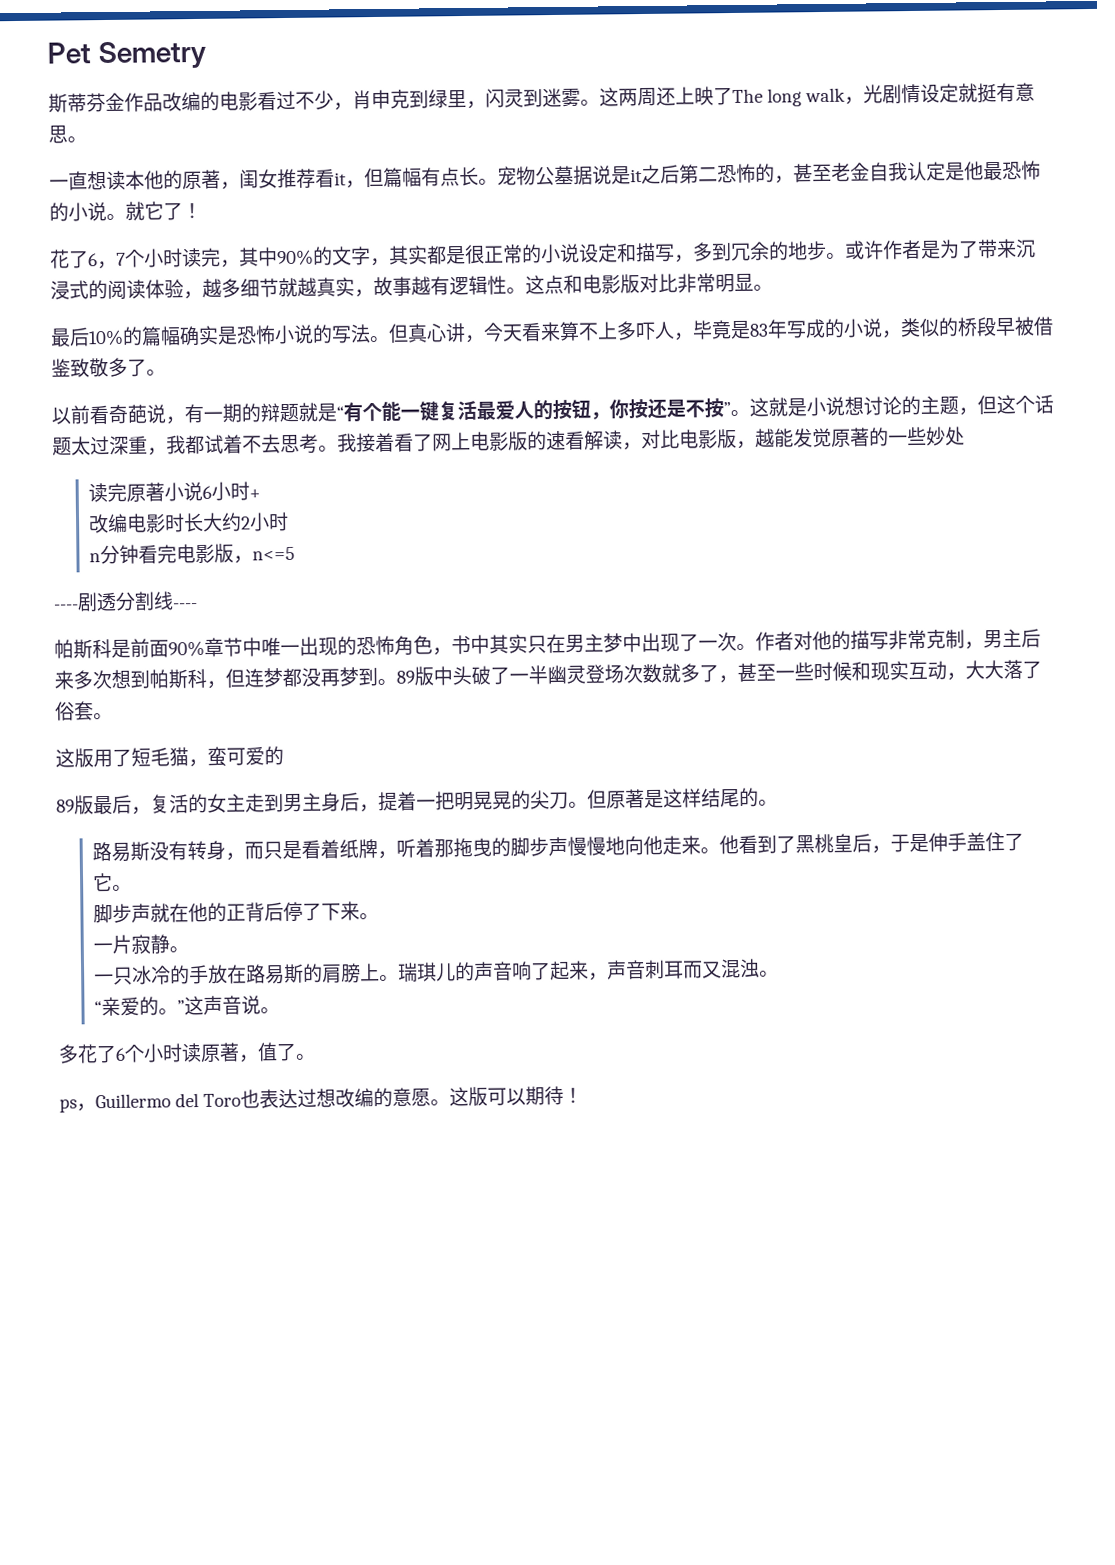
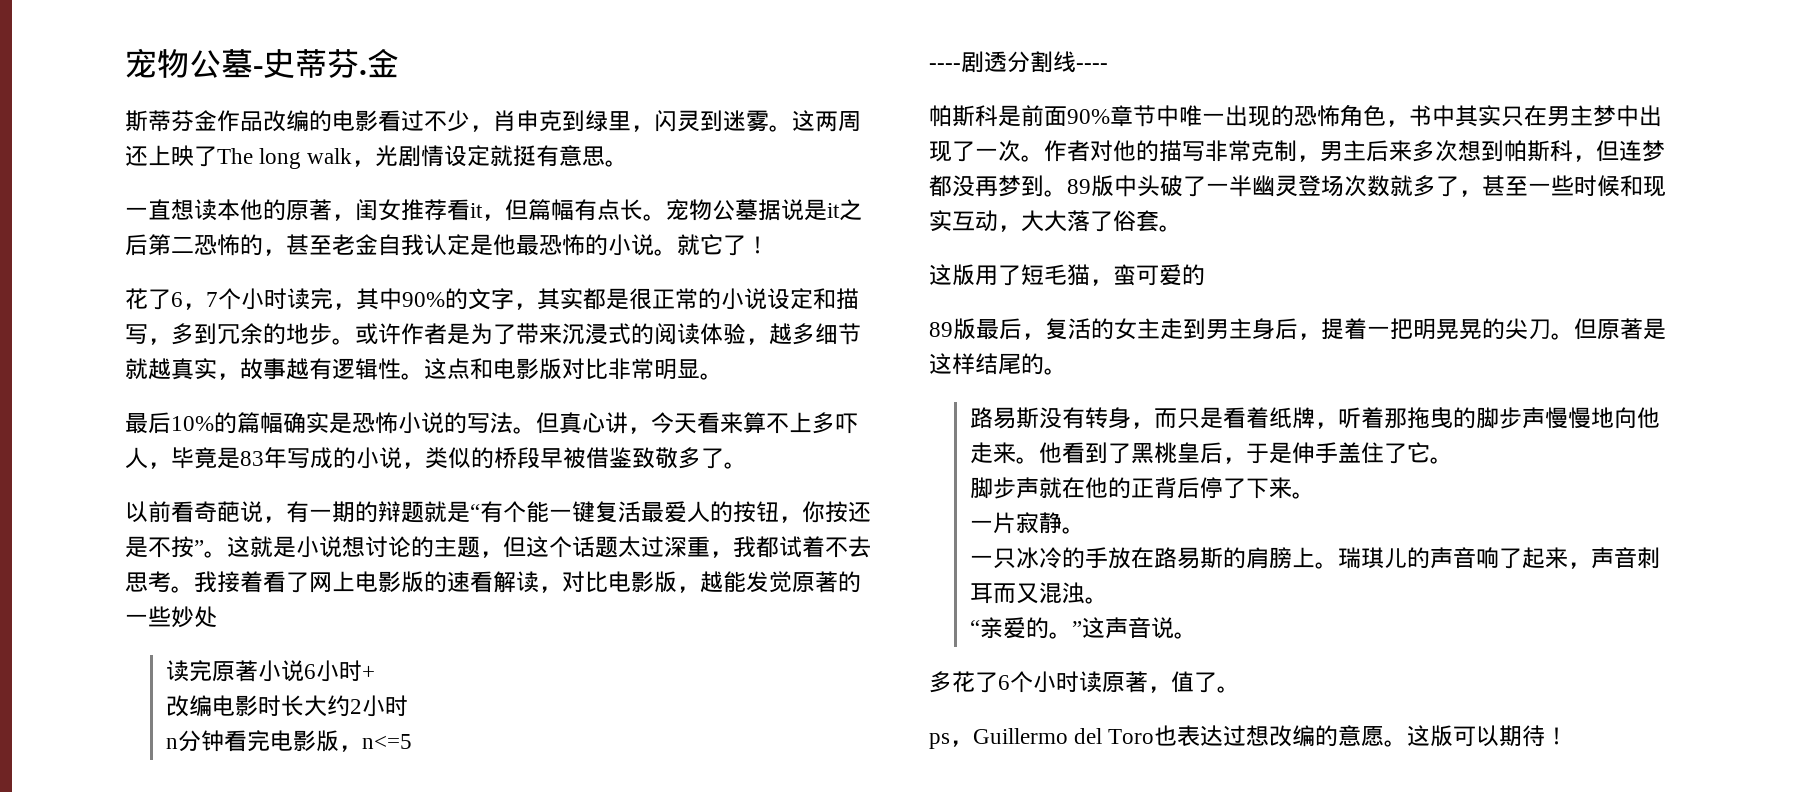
[47,40,206,70] Pet Semetry -> [125,48,399,78] 宠物公墓-史蒂芬.金

